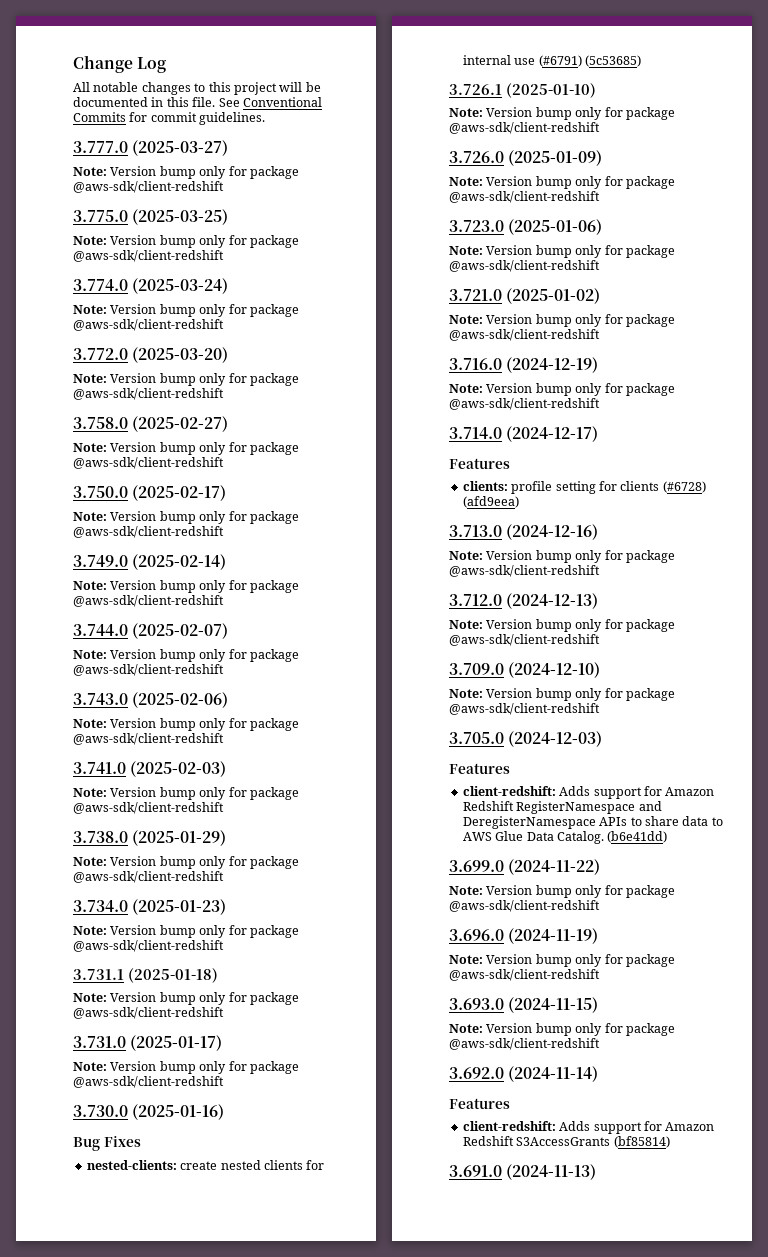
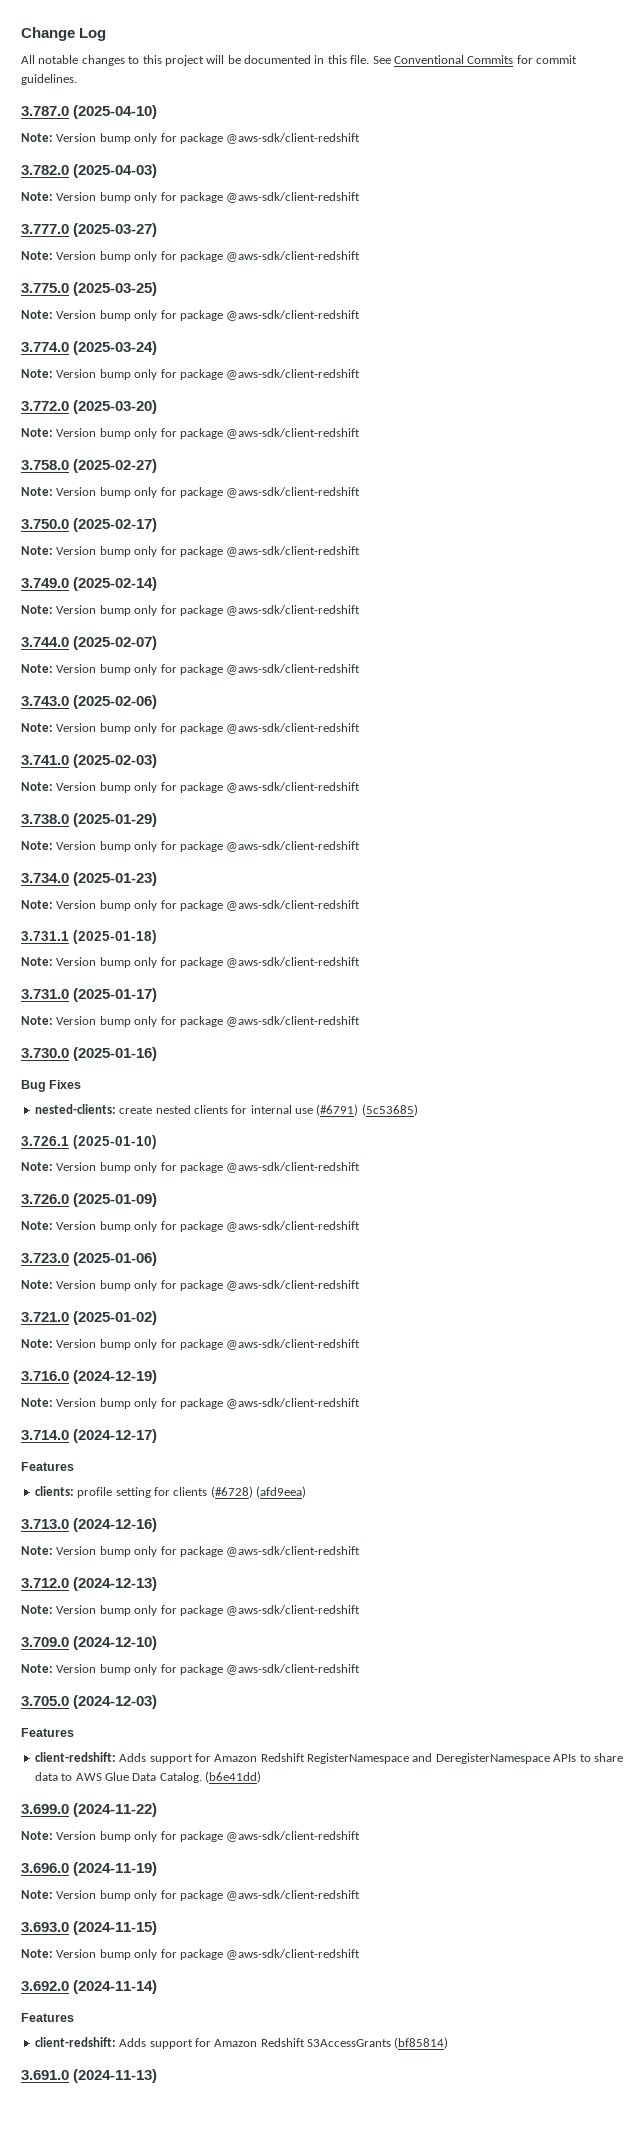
(266, 118) none -> [21,105,158,119] [21,133,361,144] [21,164,158,178] [21,192,361,203] // 3.787.0 (2025-04-10) // Note: Version bump only for package @aws-sdk/client-redshift // 3.782.0 (2025-04-03) // Note: Version bump only for package @aws-sdk/client-redshift

